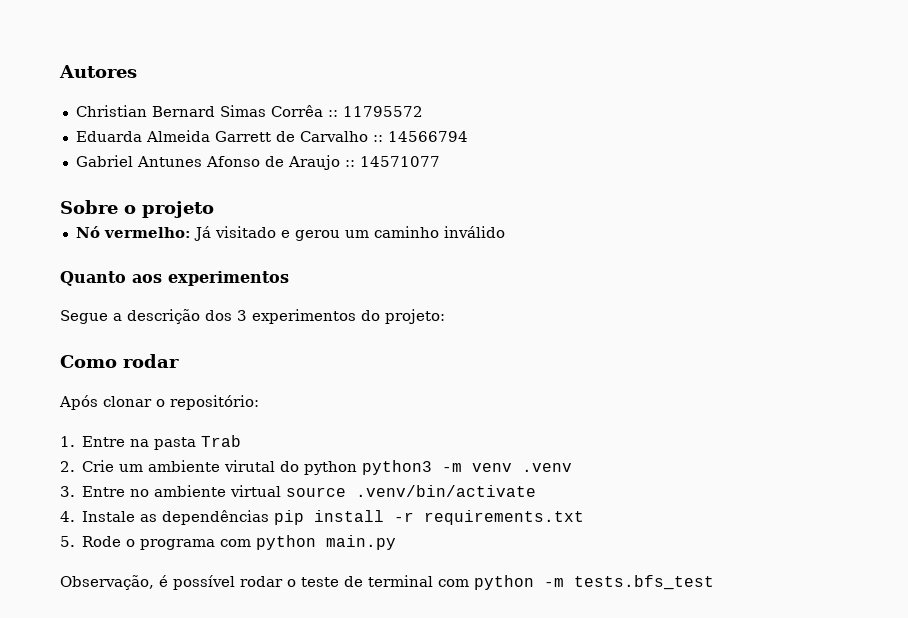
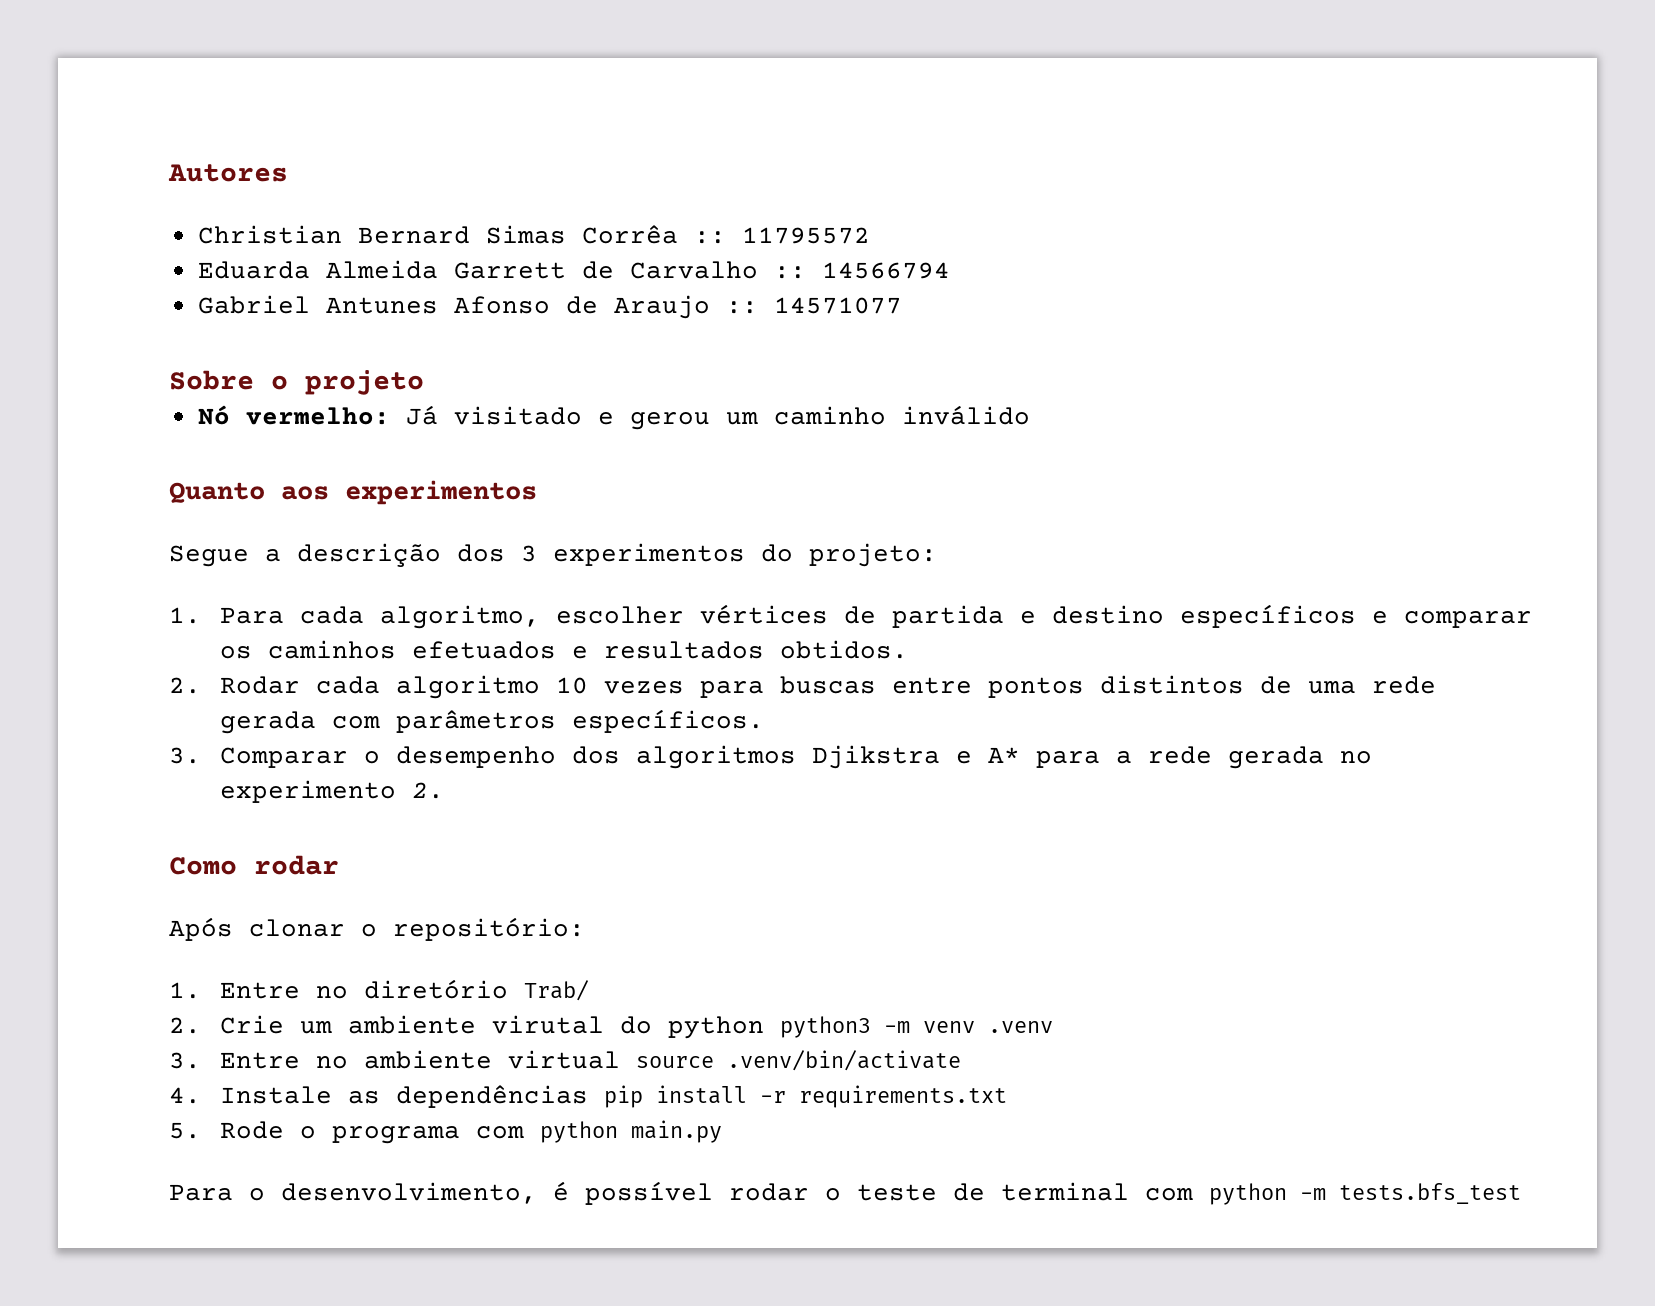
(445, 316) none -> [169,604,1532,629] [219,640,908,659] [169,675,1436,699] [219,709,764,734] [169,745,1372,769] [219,780,444,803] // 1. Para cada algoritmo, escolher vértices de partida e destino específicos e comparar os caminhos efetuados e resultados obtidos. // 2. Rodar cada algoritmo 10 vezes para buscas entre pontos distintos de uma rede gerada com parâmetros específicos. // 3. Comparar o desempenho dos algoritmos Djikstra e A* para a rede gerada no experimento 2.
[130,435,242,450] na pasta Trab -> [315,979,589,1001] no diretório Trab/
[60,575,154,590] Observação, -> [169,1182,537,1204] Para o desenvolvimento,

